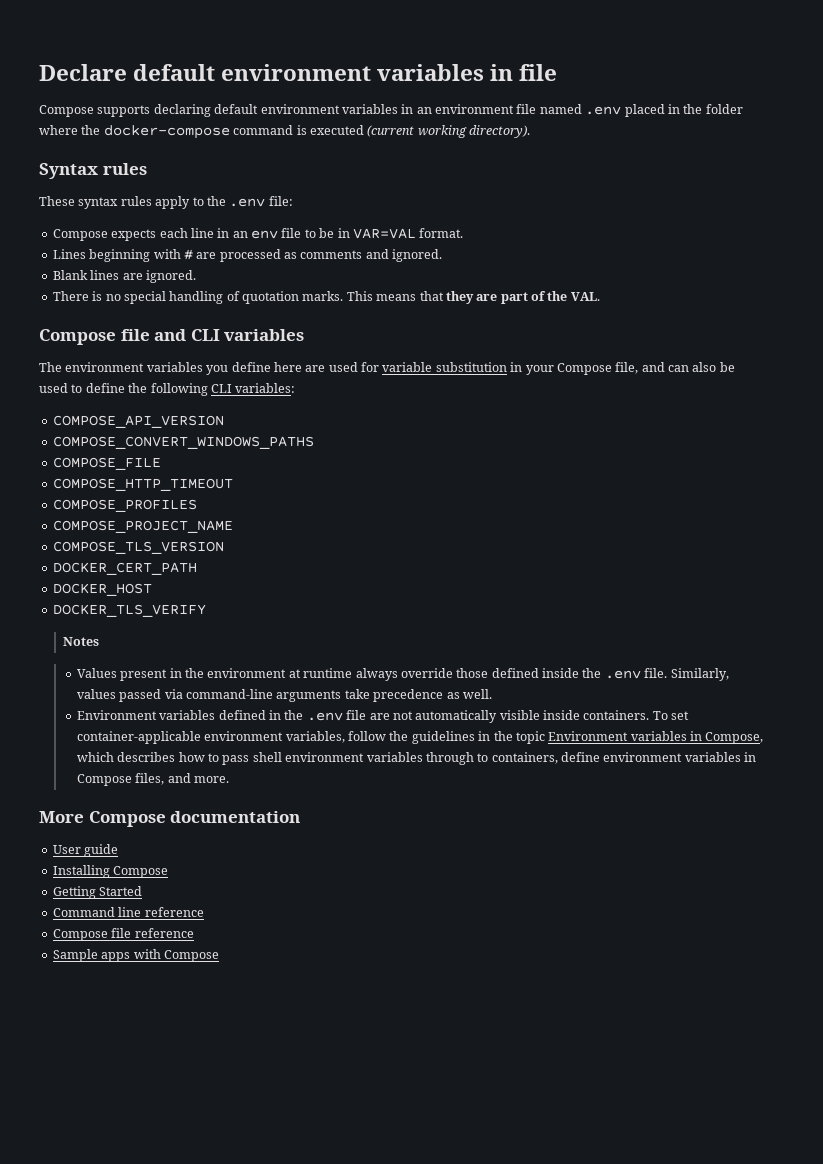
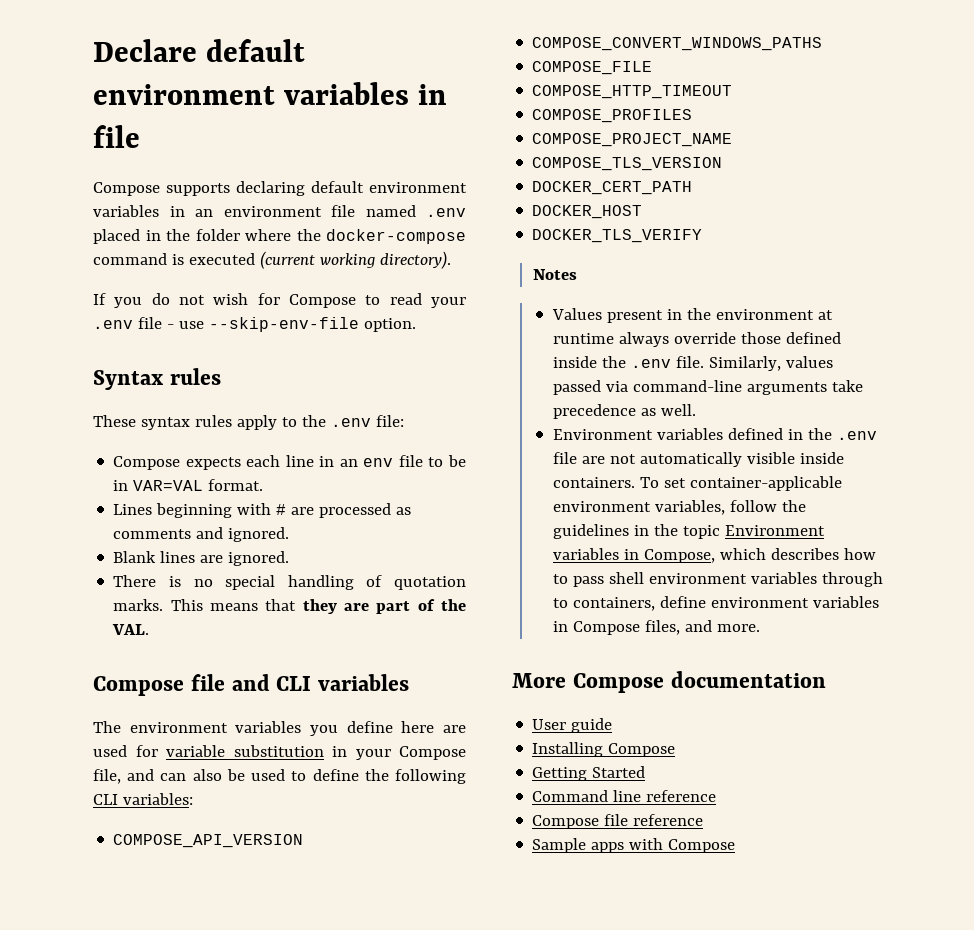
(530, 131) none -> [93,293,466,308] [93,317,416,332] // If you do not wish for Compose to read your .env file - use --skip-env-file option.

